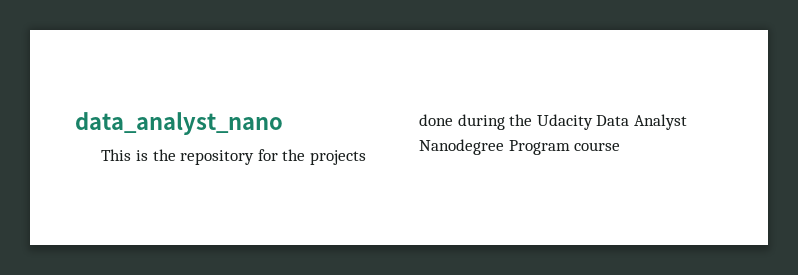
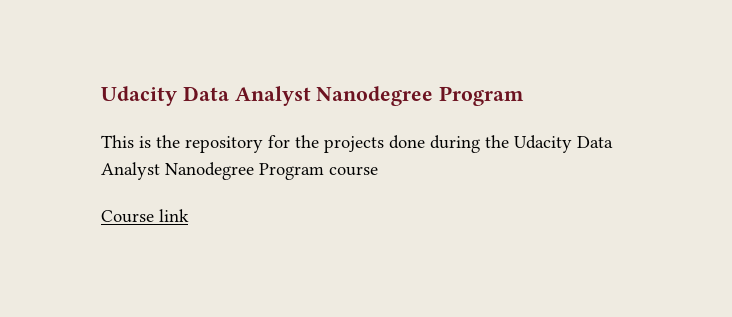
[75,112,283,135] data_analyst_nano -> [101,86,525,106] Udacity Data Analyst Nanodegree Program
(621, 146) none -> [101,209,189,223] // Course link

